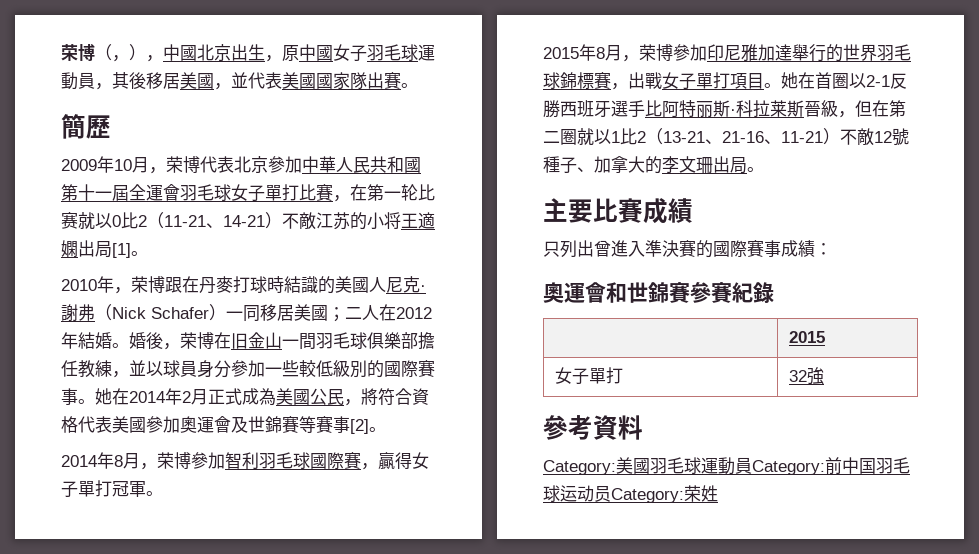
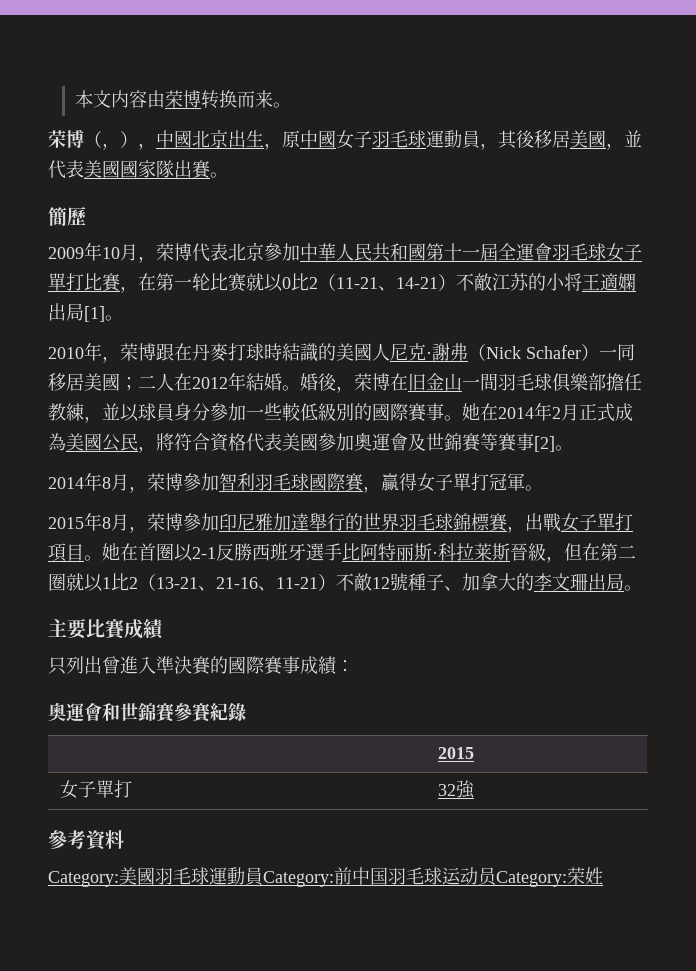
(61, 52) none -> [74,90,291,109] 本文内容由荣博转换而来。 //

